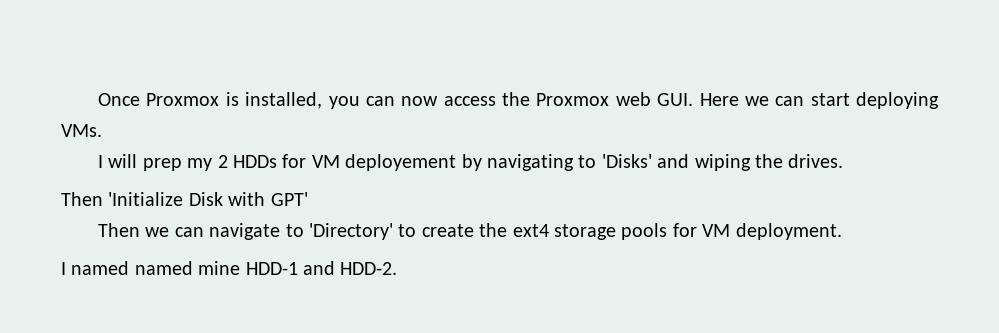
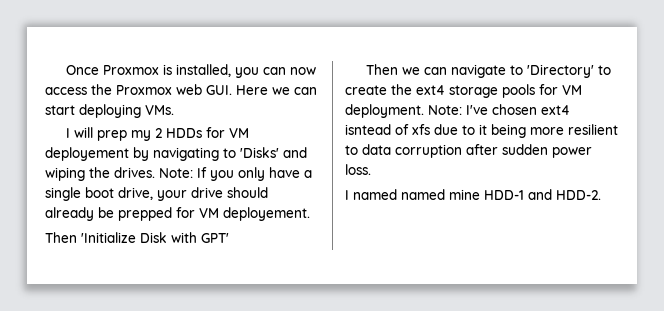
(844, 161) none -> [159,167,312,181] [45,187,268,201] [45,207,310,221] Note: If you only have a single boot drive, your drive should already be prepped for VM deployement.
(842, 231) none -> [428,104,570,115] [345,124,618,138] [345,144,592,158] [345,164,371,175] Note: I've chosen ext4 isntead of xfs due to it being more resilient to data corruption after sudden power loss.

